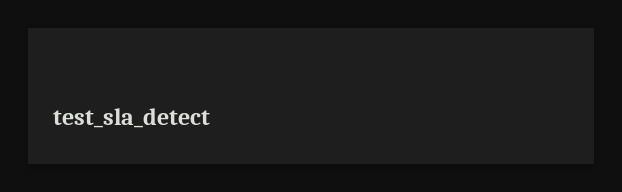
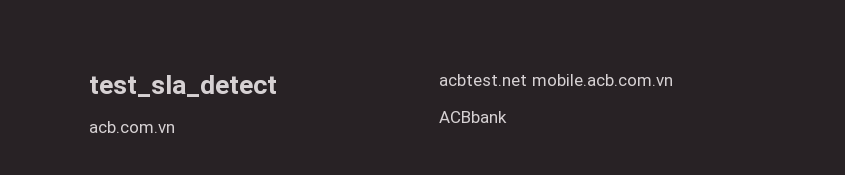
(210, 118) none -> [89,121,175,133] [439,74,673,86] [439,111,507,123] // acb.com.vn // acbtest.net mobile.acb.com.vn // ACBbank

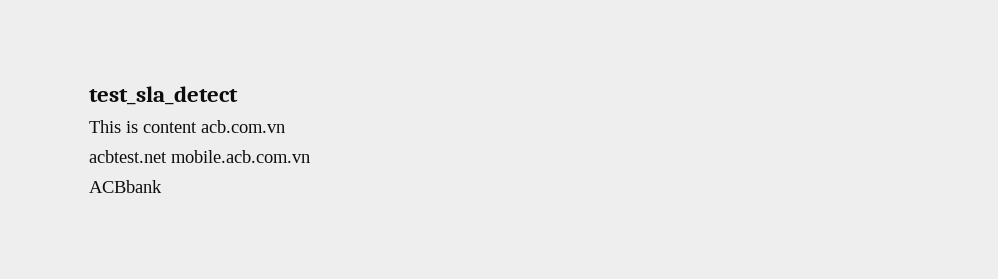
(277, 86) none -> [89,120,197,133] This is content

